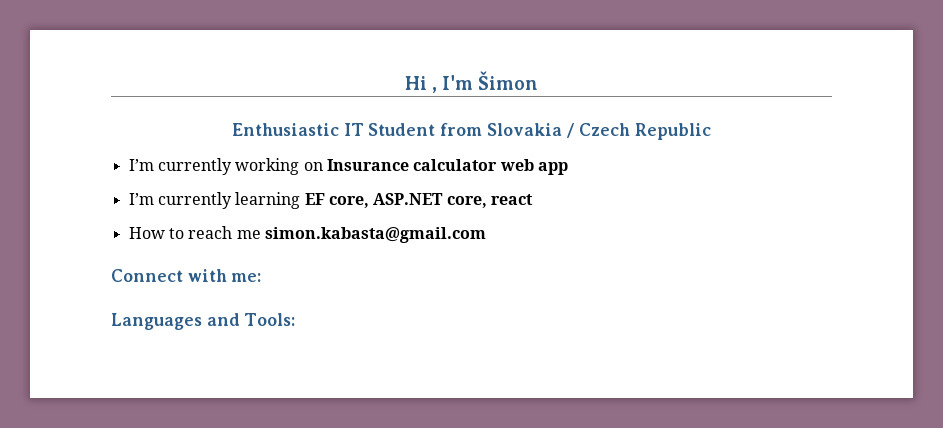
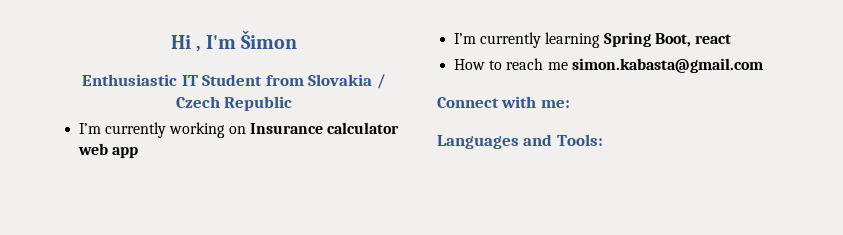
[304,193,487,208] EF core, ASP.NET core, -> [603,32,691,47] Spring Boot,

